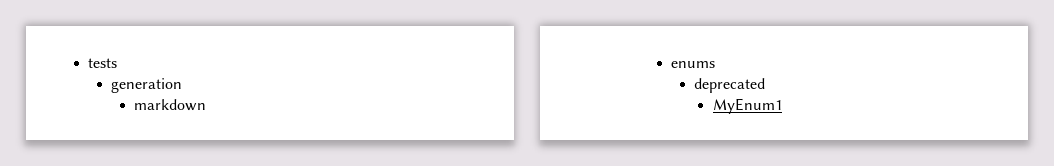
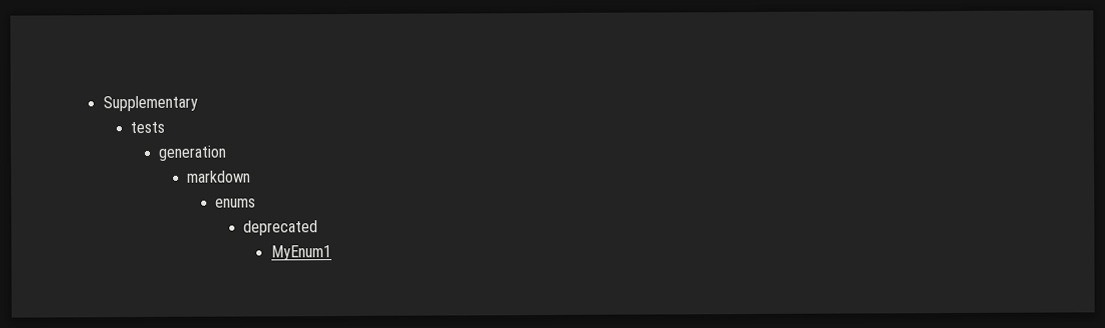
(88, 63) none -> [102,95,198,112] Supplementary //

